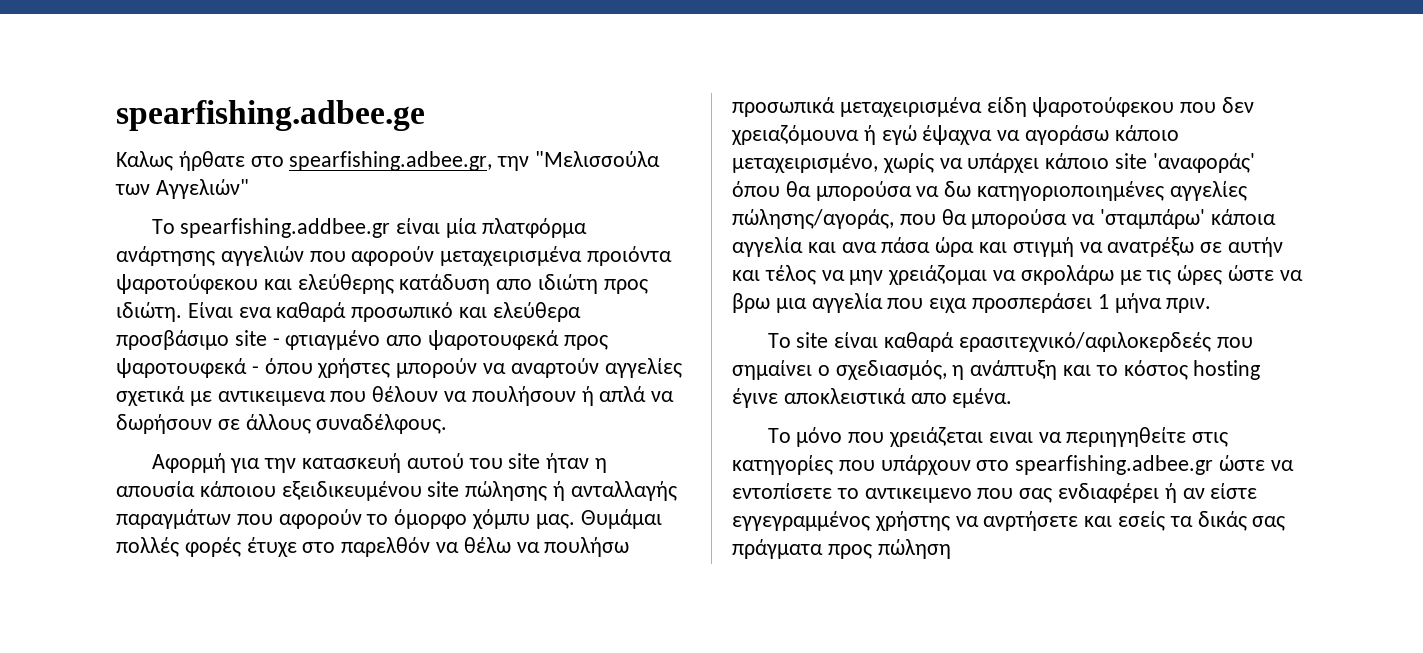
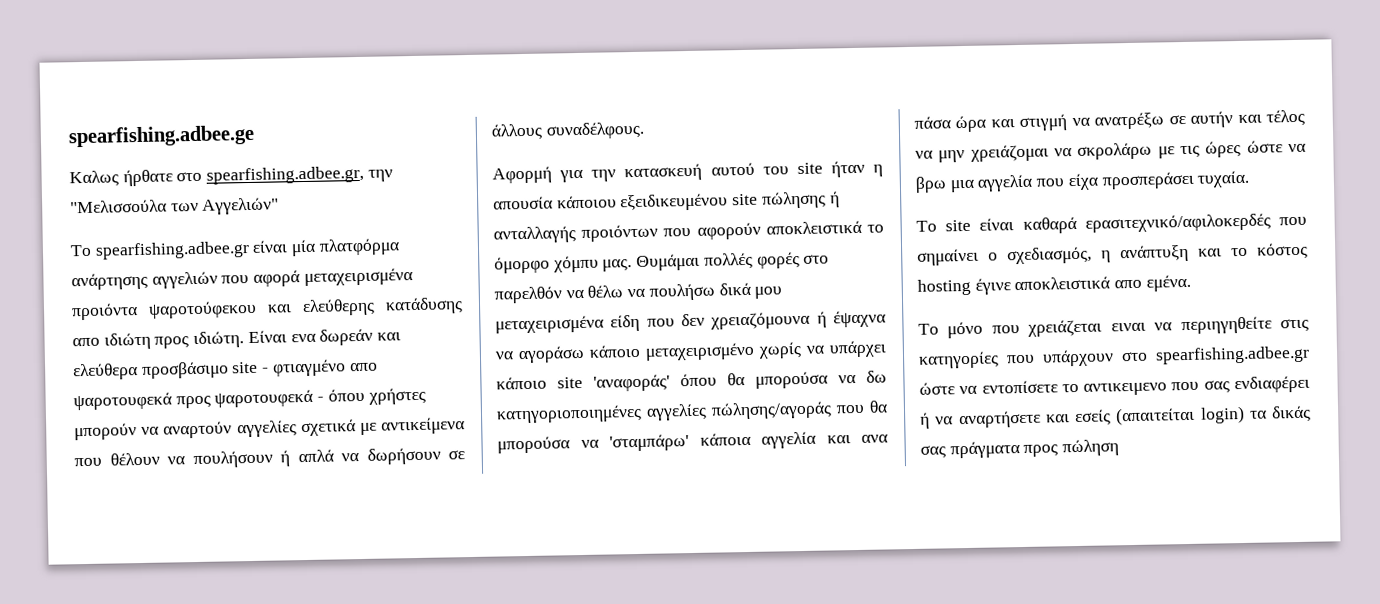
[180,218,391,238] spearfishing.addbee.gr -> [94,240,250,260] spearfishing.adbee.gr
[351,246,435,266] αφορούν -> [253,270,301,287] αφορά
[399,274,491,294] κατάδυση -> [385,297,463,315] κατάδυσης
[276,302,454,322] καθαρά προσωπικό -> [319,328,374,346] δωρεάν
[217,391,326,406] αντικειμενα -> [381,417,465,435] αντικείμενα
[116,509,362,529] παραγμάτων που αφορούν -> [581,220,862,242] προιόντων που αφορούν αποκλειστικά
[246,537,297,557] έτυχε -> (800, 260) none
[732,97,835,117] προσωπικά -> [718,282,783,299] δικά μου
[1032,97,1175,117] ψαροτούφεκου -> (641, 323) none
[881,125,917,145] εγώ -> (827, 319) none
[732,153,878,173] μεταχειρισμένο, -> [645,342,755,361] μεταχειρισμένο
[732,209,894,229] πώλησης/αγοράς, -> [711,401,832,420] πώλησης/αγοράς
[929,293,1212,313] ειχα προσπεράσει 1 μήνα πριν. -> [1067,170,1251,191] είχα προσπεράσει τυχαία.
[958,332,1211,352] ερασιτεχνικό/αφιλοκερδεές -> [1084,213,1271,233] ερασιτεχνικό/αφιλοκερδές
[1182,483,1258,499] [732,511,1166,531] αν είστε εγγεγραμμένος χρήστης να ανρτήσετε και εσείς -> [935,405,1245,429] να αναρτήσετε και εσείς (απαιτείται login)

